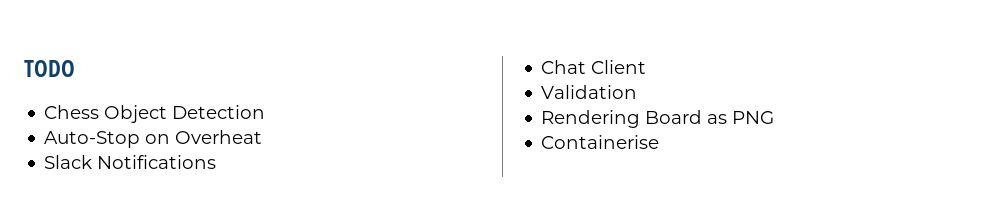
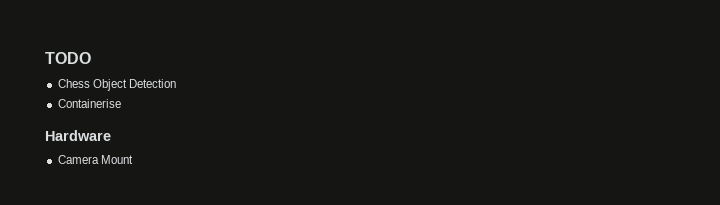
[44,130,263,148] [44,155,217,169] [541,60,647,74] [541,85,638,99] [541,110,775,128] [541,135,660,149] Auto-Stop on Overheat // Slack Notifications // Chat Client // Validation // Rendering Board as PNG // Containerise -> [57,99,121,108] [45,130,111,141] [57,155,133,164] Containerise // Hardware // Camera Mount

